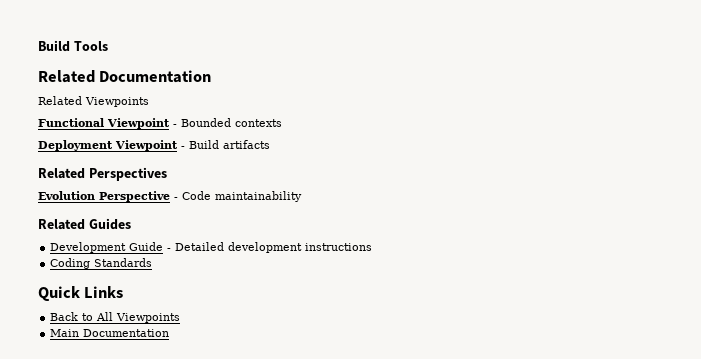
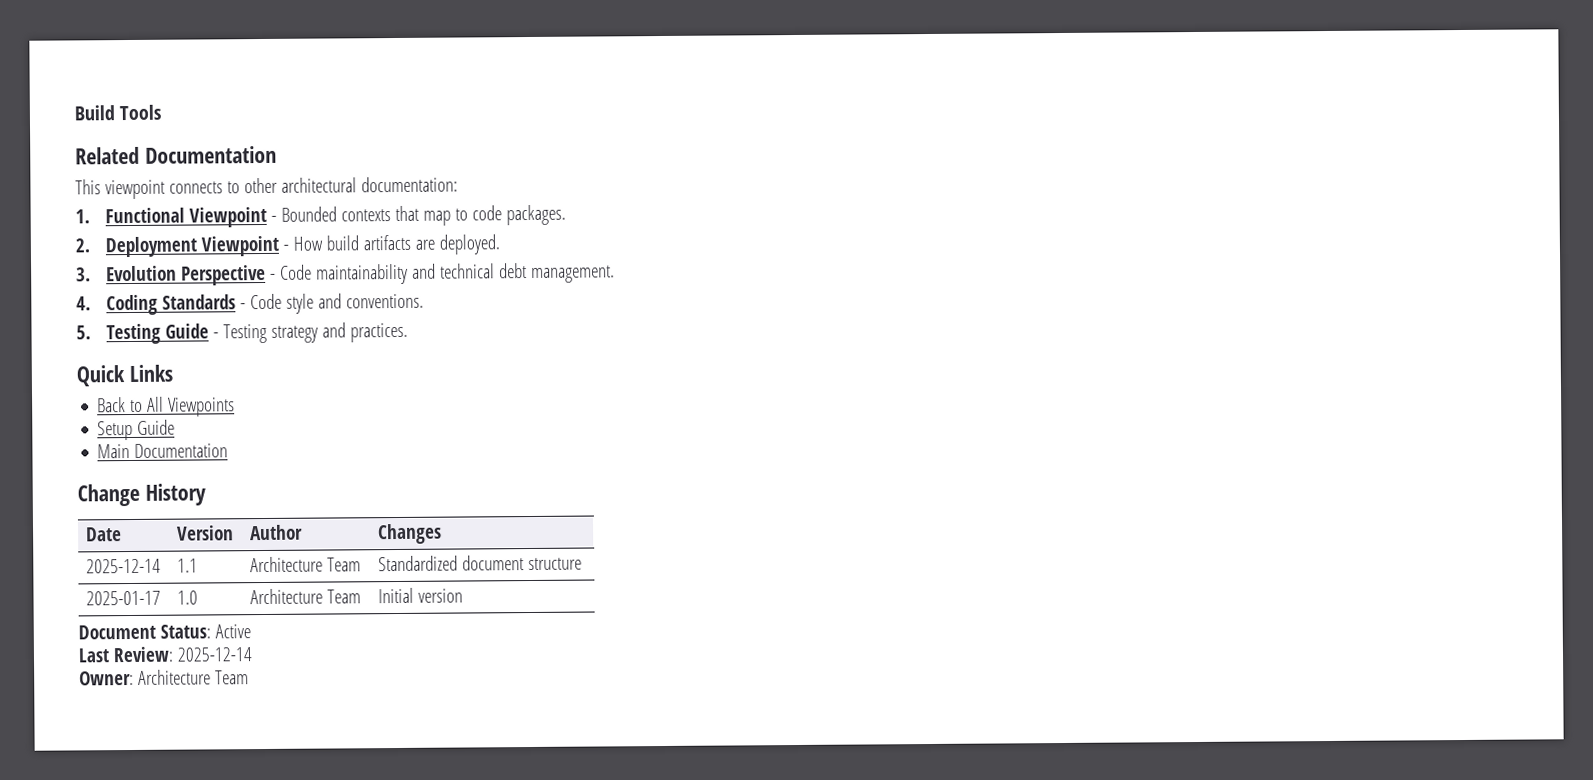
[38,96,149,107] Related Viewpoints // -> [75,176,458,200] [75,209,90,224] This viewpoint connects to other architectural documentation: // 1.
(282, 123) // -> [395,204,567,226] [75,238,90,253] that map to code packages. // 2.
[189,140,219,149] Build -> [293,235,360,251] How build
[38,167,167,181] // Related Perspectives // -> [415,234,501,255] [76,267,91,282] are deployed. // 3.
[38,218,131,230] [50,242,373,253] [50,258,153,269] // Related Guides // Development Guide - Detailed development instructions // Coding Standards -> [412,263,616,283] [76,293,425,316] [76,322,409,345] and technical debt management. // 4. Coding Standards - Code style and conventions. // 5. Testing Guide - Testing strategy and practices.
(181, 318) none -> [97,419,176,441] // Setup Guide
(170, 333) none -> [77,483,206,507] [86,527,123,542] [177,525,235,541] [249,524,304,541] [377,523,443,545] [86,558,162,574] [177,558,199,573] [250,556,362,573] [378,555,583,572] [86,590,162,606] [177,590,199,605] [250,588,362,605] [378,587,464,604] [78,624,251,640] [78,646,253,663] [79,669,249,686] // Change History // Date | Version | Author | Changes // 2025-12-14 | 1.1 | Architecture Team | Standardized document structure // 2025-01-17 | 1.0 | Architecture Team | Initial version // Document Status: Active // Last Review: 2025-12-14 // Owner: Architecture Team

